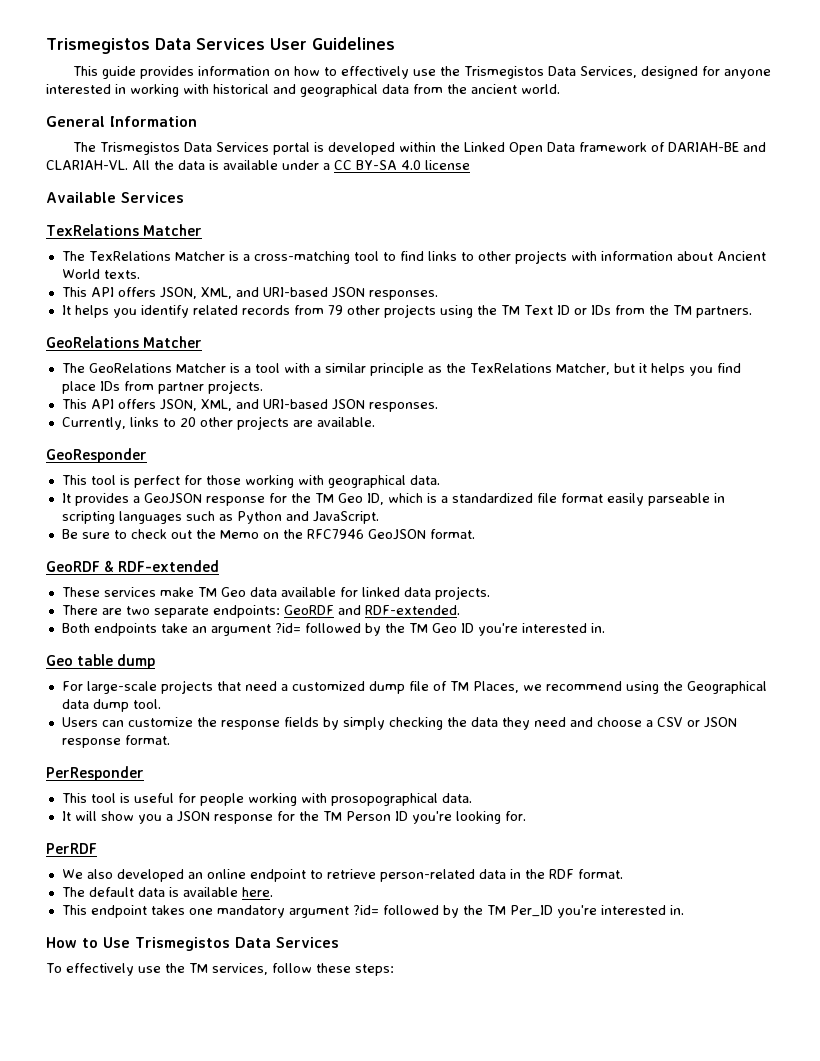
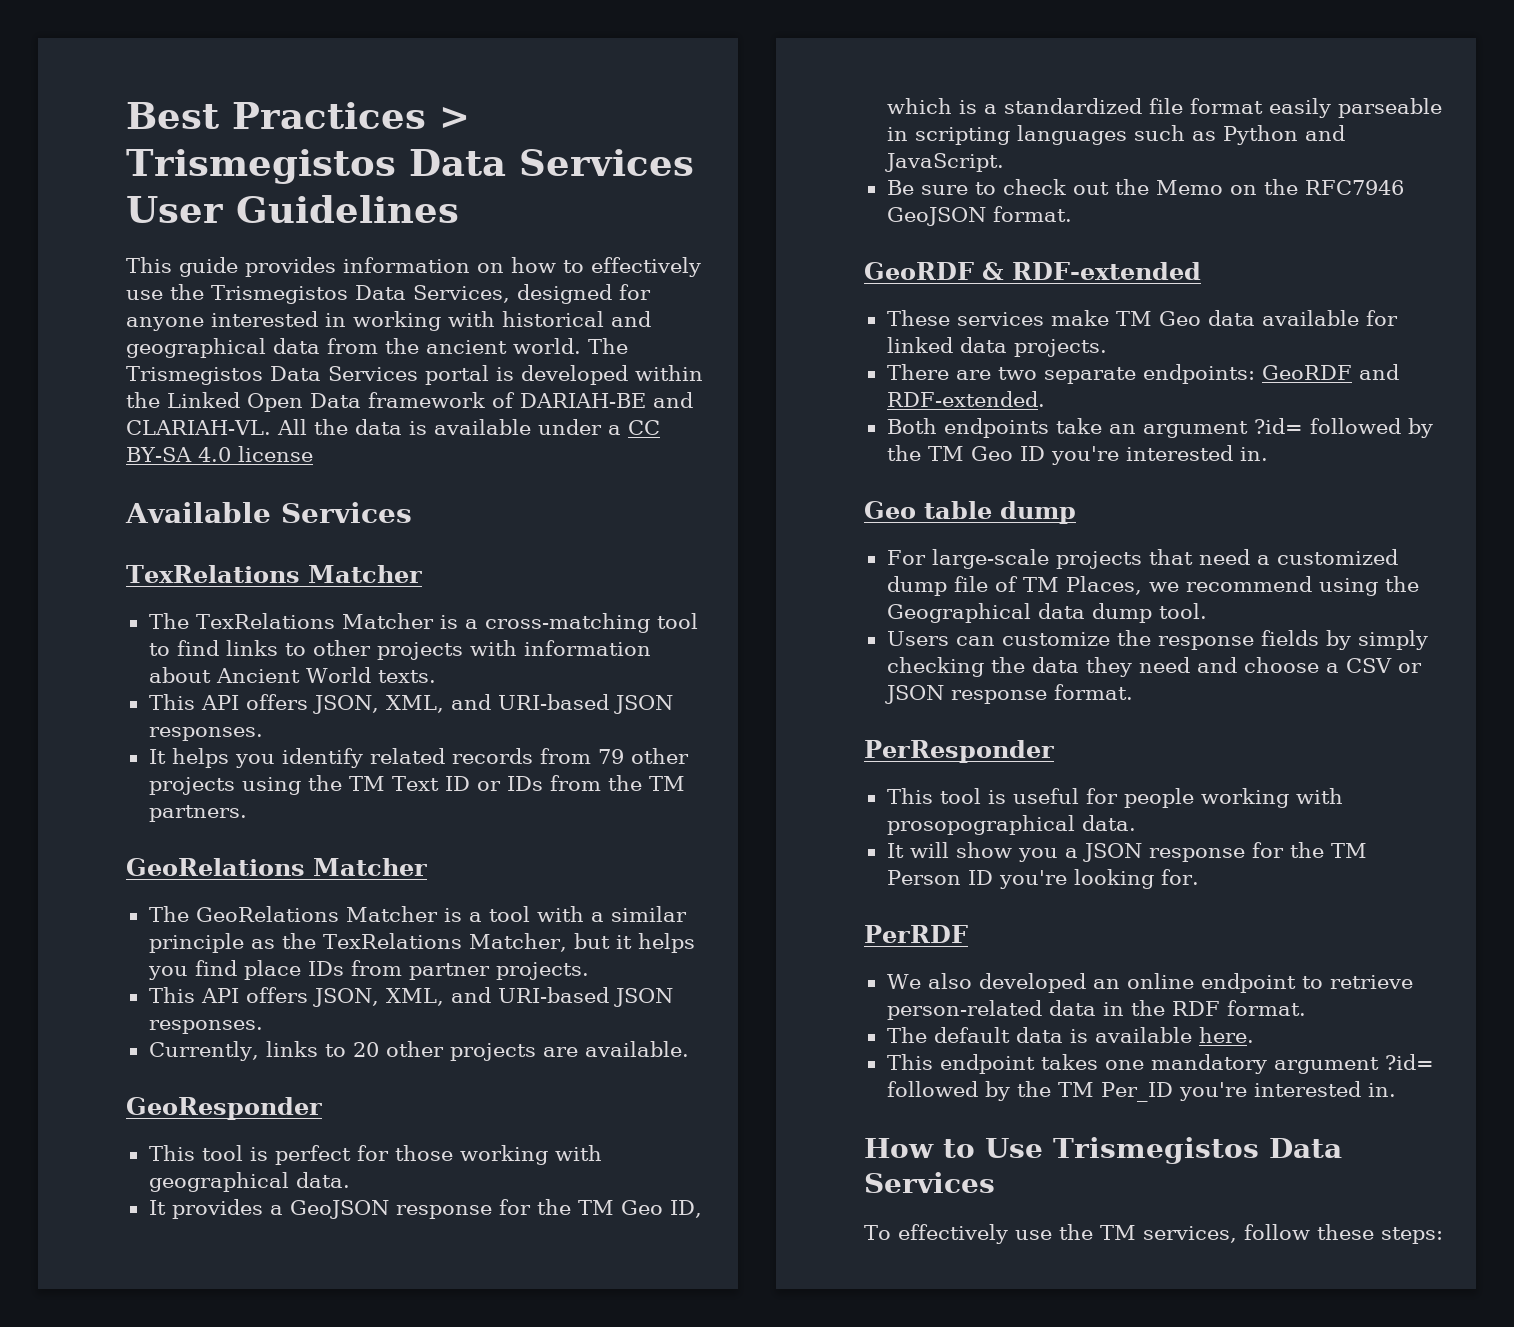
(46, 46) none -> [126,102,470,129] Best Practices >
[46,116,197,127] // General Information // -> (581, 346) none

